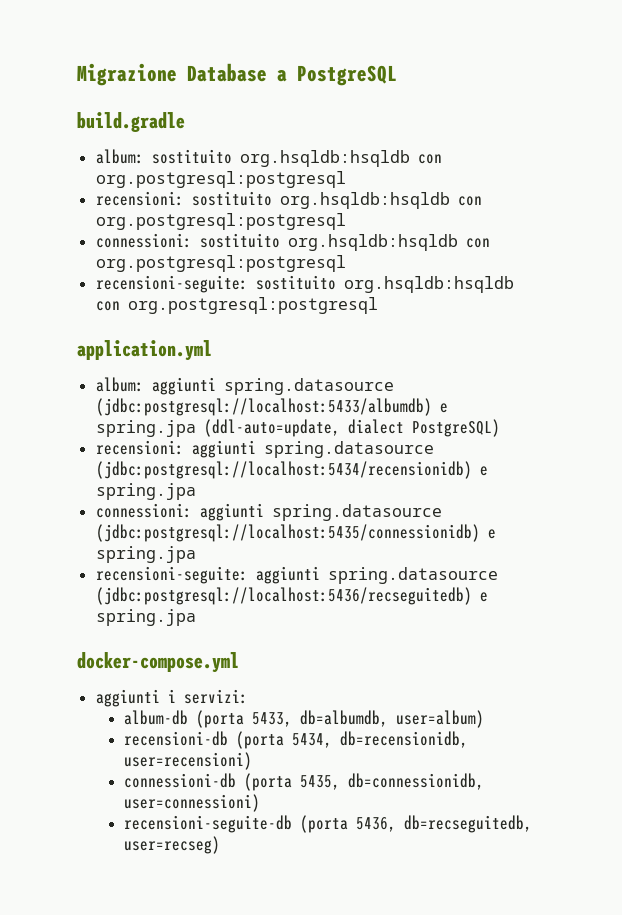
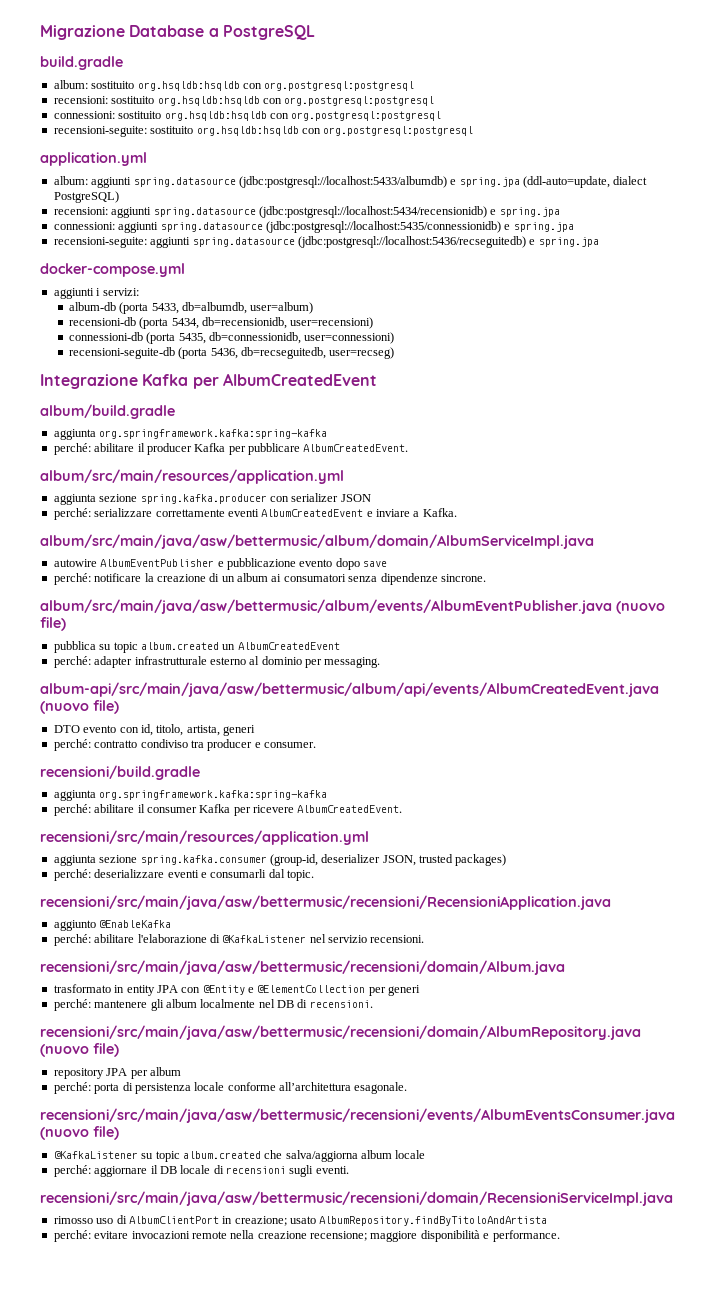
(220, 845) none -> [40,373,377,389] [40,404,175,419] [53,429,328,440] [53,443,409,455] [40,469,344,484] [53,493,371,505] [53,508,457,520] [40,534,594,549] [53,558,387,570] [53,573,486,585] [40,599,665,614] [40,617,66,631] [53,641,340,653] [53,656,381,668] [40,682,659,697] [40,700,119,714] [53,724,255,736] [53,739,316,751] [40,765,200,780] [53,790,328,801] [53,804,403,816] [40,830,369,845] [53,854,507,866] [53,869,314,881] [40,895,611,910] [53,920,172,931] [53,934,425,946] [40,960,565,975] [53,984,421,996] [53,999,373,1011] [40,1025,641,1040] [40,1043,119,1057] [53,1067,181,1079] [53,1082,408,1094] [40,1108,675,1123] [40,1126,119,1140] [53,1150,426,1162] [53,1165,349,1177] [40,1191,673,1206] [53,1215,548,1226] [53,1230,560,1242] // Integrazione Kafka per AlbumCreatedEvent // album/build.gradle // aggiunta org.springframework.kafka:spring-kafka // perché: abilitare il producer Kafka per pubblicare AlbumCreatedEvent. // album/src/main/resources/application.yml // aggiunta sezione spring.kafka.producer con serializer JSON // perché: serializzare correttamente eventi AlbumCreatedEvent e inviare a Kafka. // album/src/main/java/asw/bettermusic/album/domain/AlbumServiceImpl.java // autowire AlbumEventPublisher e pubblicazione evento dopo save // perché: notificare la creazione di un album ai consumatori senza dipendenze sincrone. // album/src/main/java/asw/bettermusic/album/events/AlbumEventPublisher.java (nuovo file) // pubblica su topic album.created un AlbumCreatedEvent // perché: adapter infrastrutturale esterno al dominio per messaging. // album-api/src/main/java/asw/bettermusic/album/api/events/AlbumCreatedEvent.java (nuovo file) // DTO evento con id, titolo, artista, generi // perché: contratto condiviso tra producer e consumer. // recensioni/build.gradle // aggiunta org.springframework.kafka:spring-kafka // perché: abilitare il consumer Kafka per ricevere AlbumCreatedEvent. // recensioni/src/main/resources/application.yml // aggiunta sezione spring.kafka.consumer (group-id, deserializer JSON, trusted packages) // perché: deserializzare eventi e consumarli dal topic. // recensioni/src/main/java/asw/bettermusic/recensioni/RecensioniApplication.java // aggiunto @EnableKafka // perché: abilitare l'elaborazione di @KafkaListener nel servizio recensioni. // recensioni/src/main/java/asw/bettermusic/recensioni/domain/Album.java // trasformato in entity JPA con @Entity e @ElementCollection per generi // perché: mantenere gli album localmente nel DB di recensioni. // recensioni/src/main/java/asw/bettermusic/recensioni/domain/AlbumRepository.java (nuovo file) // repository JPA per album // perché: porta di persistenza locale conforme all’architettura esagonale. // recensioni/src/main/java/asw/bettermusic/recensioni/events/AlbumEventsConsumer.java (nuovo file) // @KafkaListener su topic album.created che salva/aggiorna album locale // perché: aggiornare il DB locale di recensioni sugli eventi. // recensioni/src/main/java/asw/bettermusic/recensioni/domain/RecensioniServiceImpl.java // rimosso uso di AlbumClientPort in creazione; usato AlbumRepository.findByTitoloAndArtista // perché: evitare invocazioni remote nella creazione recensione; maggiore disponibilità e performance.

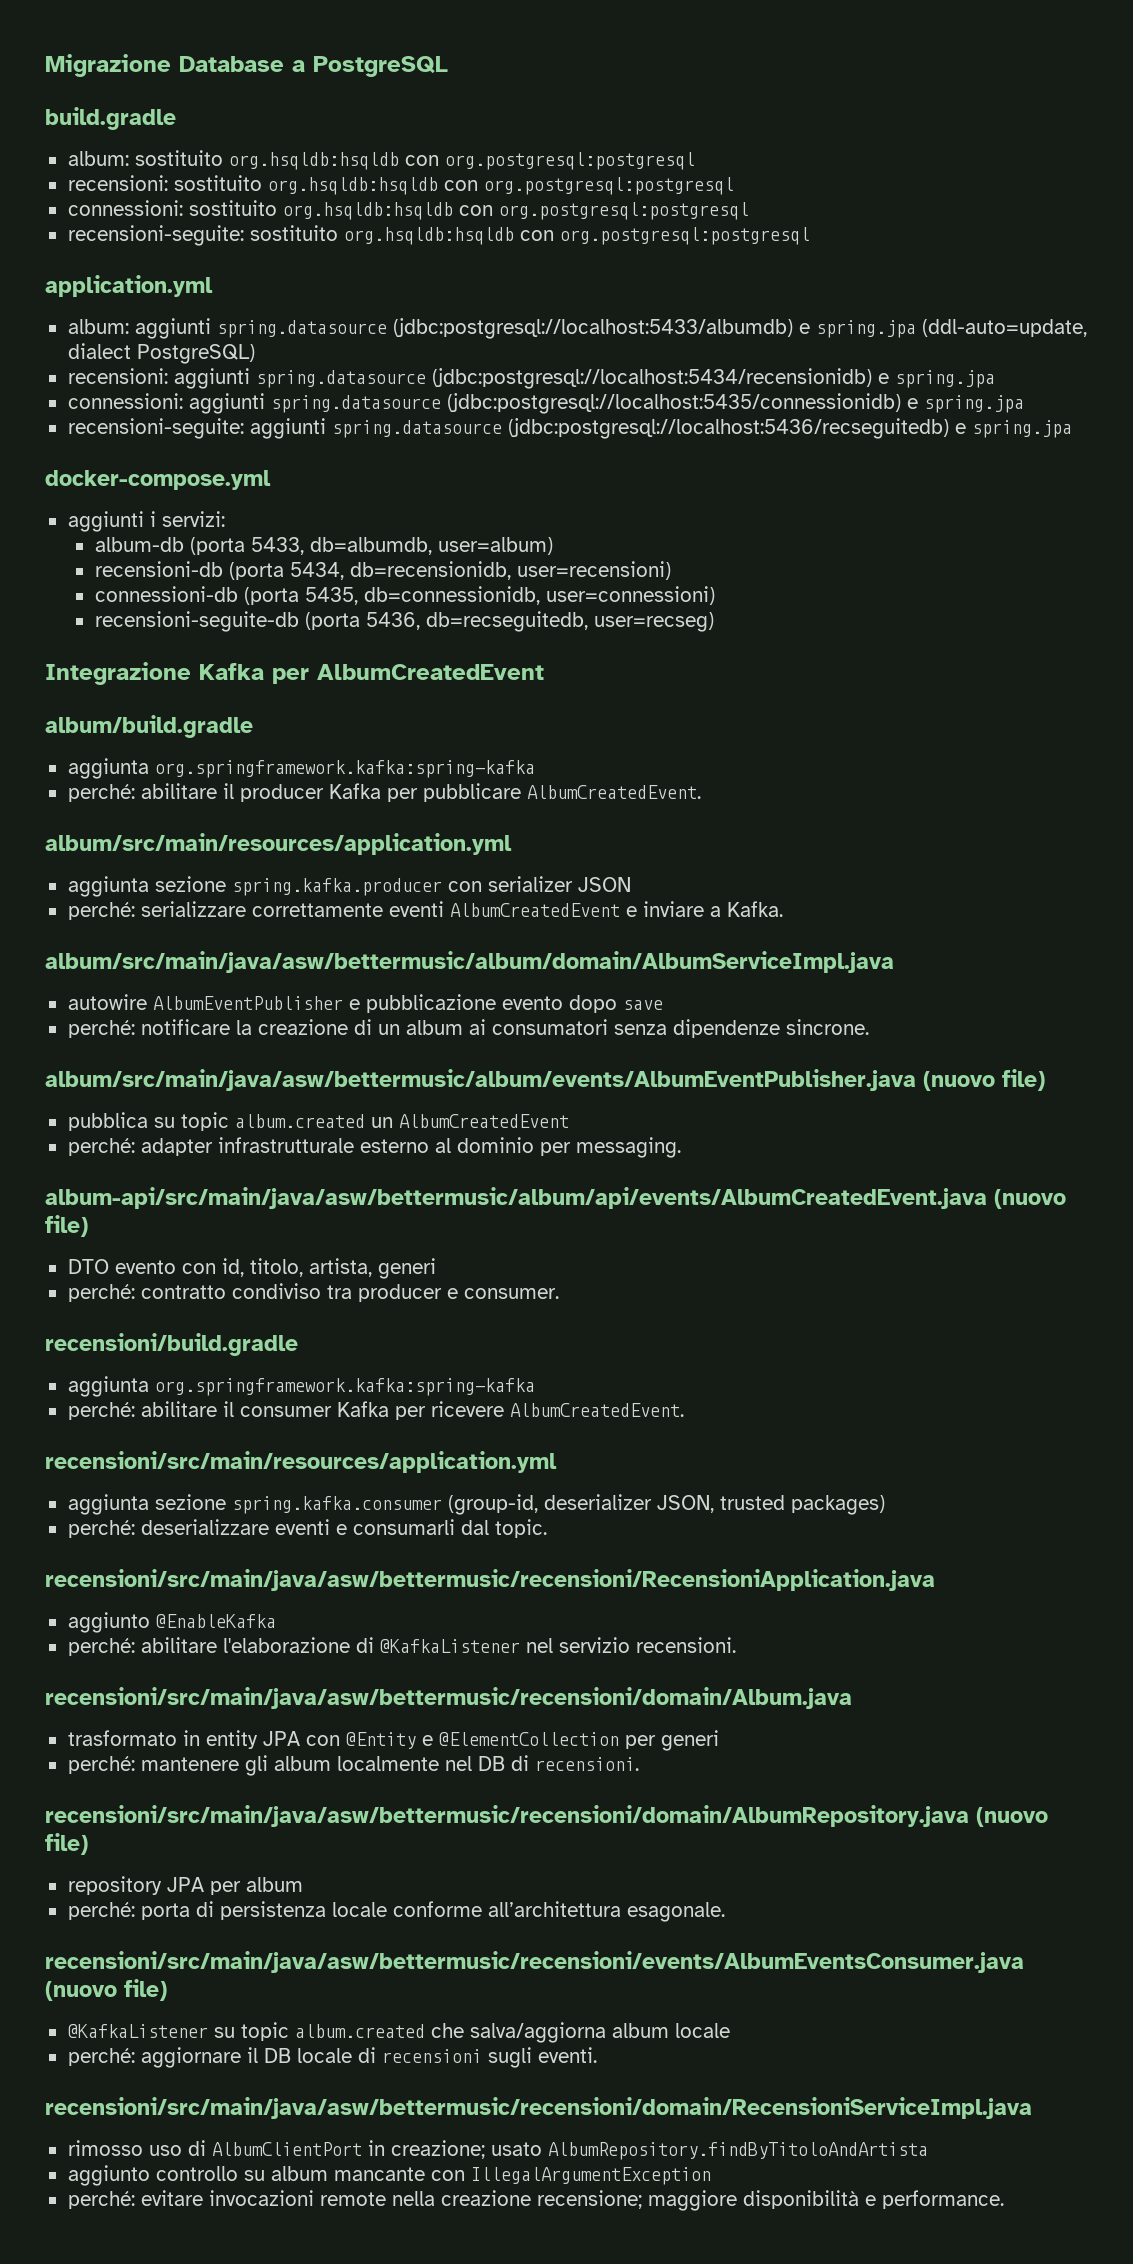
(548, 1221) none -> [67,2165,711,2186] // aggiunto controllo su album mancante con IllegalArgumentException

